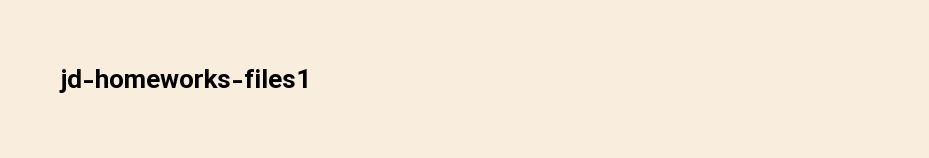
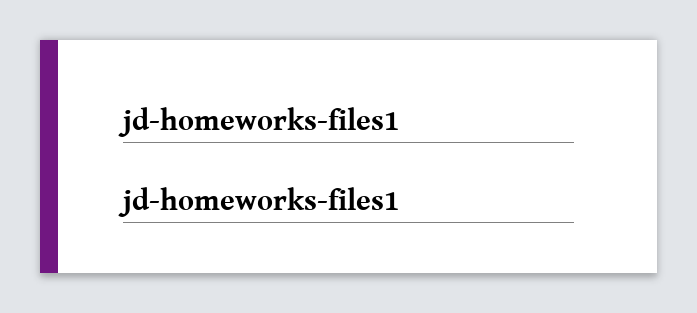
[59,69,311,93] jd-homeworks-files1 -> [118,107,400,137] [118,187,400,217] jd-homeworks-files1 // jd-homeworks-files1

